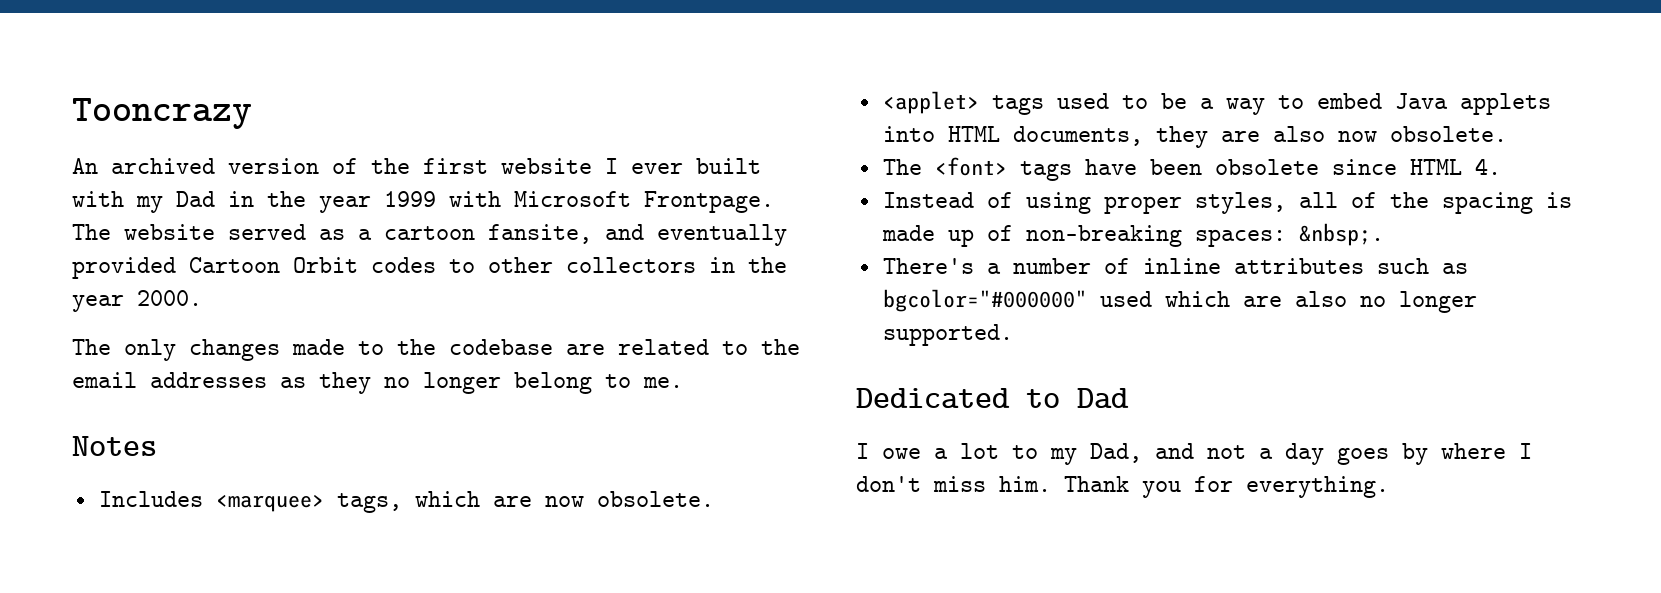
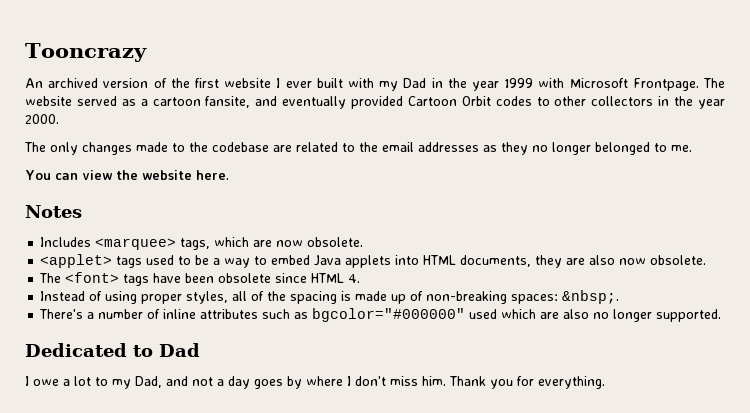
[514,372,592,394] belong -> [595,142,650,155] belonged
(683, 382) none -> [25,170,229,180] // You can view the website here.

